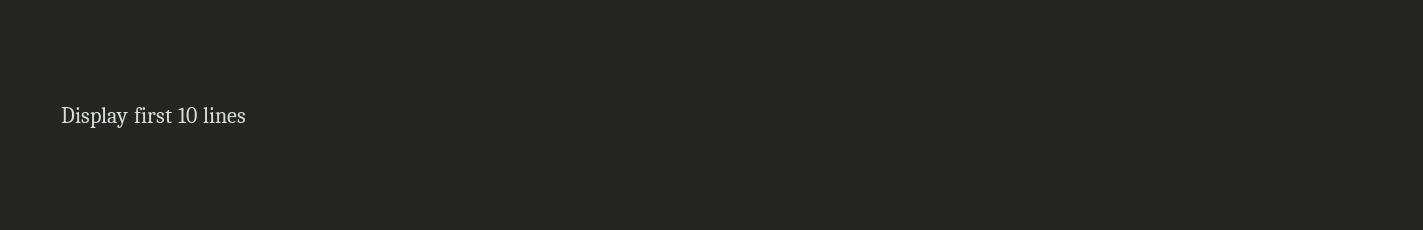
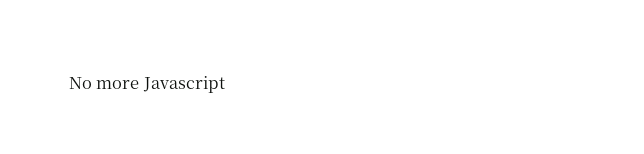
[61,107,246,128] Display first 10 lines -> [69,76,225,93] No more Javascript

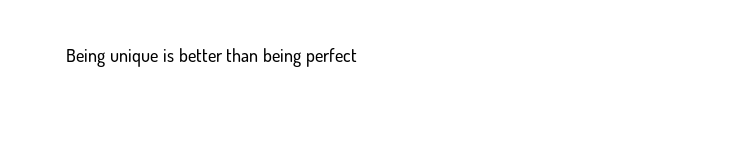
[69,76,225,93] No more Javascript -> [66,48,358,67] Being unique is better than being perfect

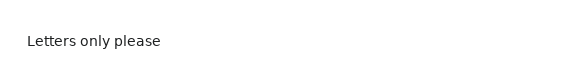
[66,48,358,67] Being unique is better than being perfect -> [27,35,161,49] Letters only please

